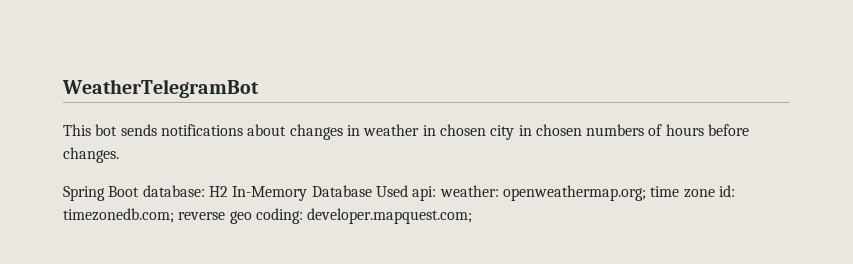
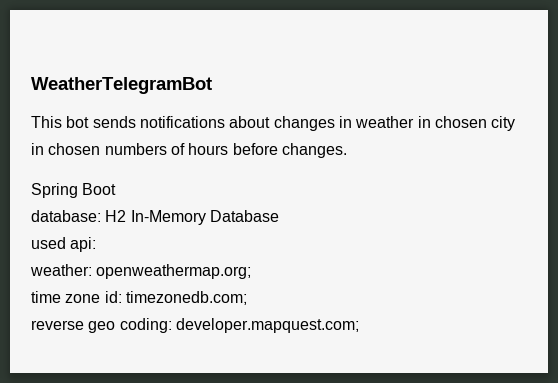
(140, 191) none -> (117, 189) //
[375,185,408,197] Used -> [31,237,66,249] // used
(437, 193) none -> (97, 244) //
(646, 193) none -> (252, 271) //
(174, 215) none -> (247, 298) //

